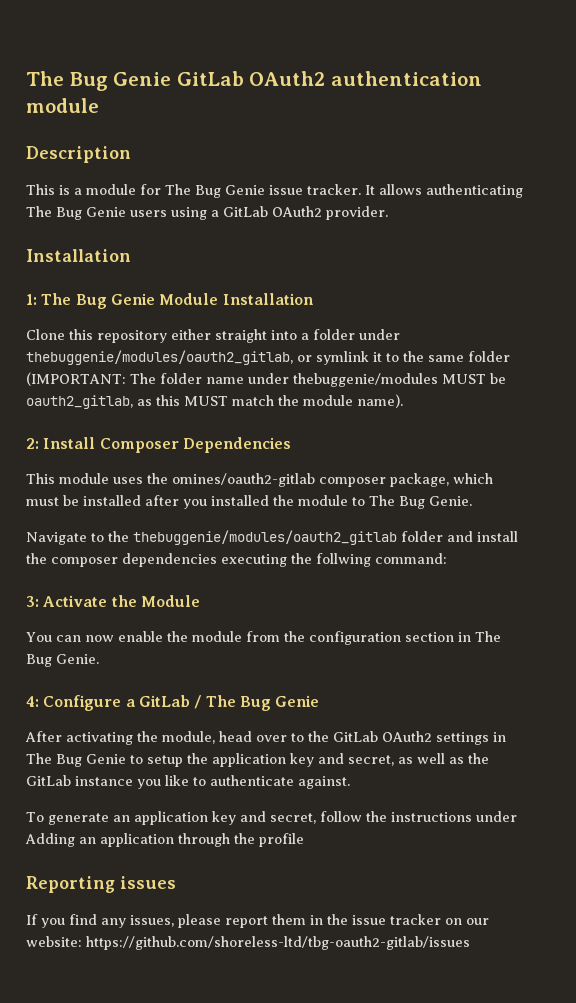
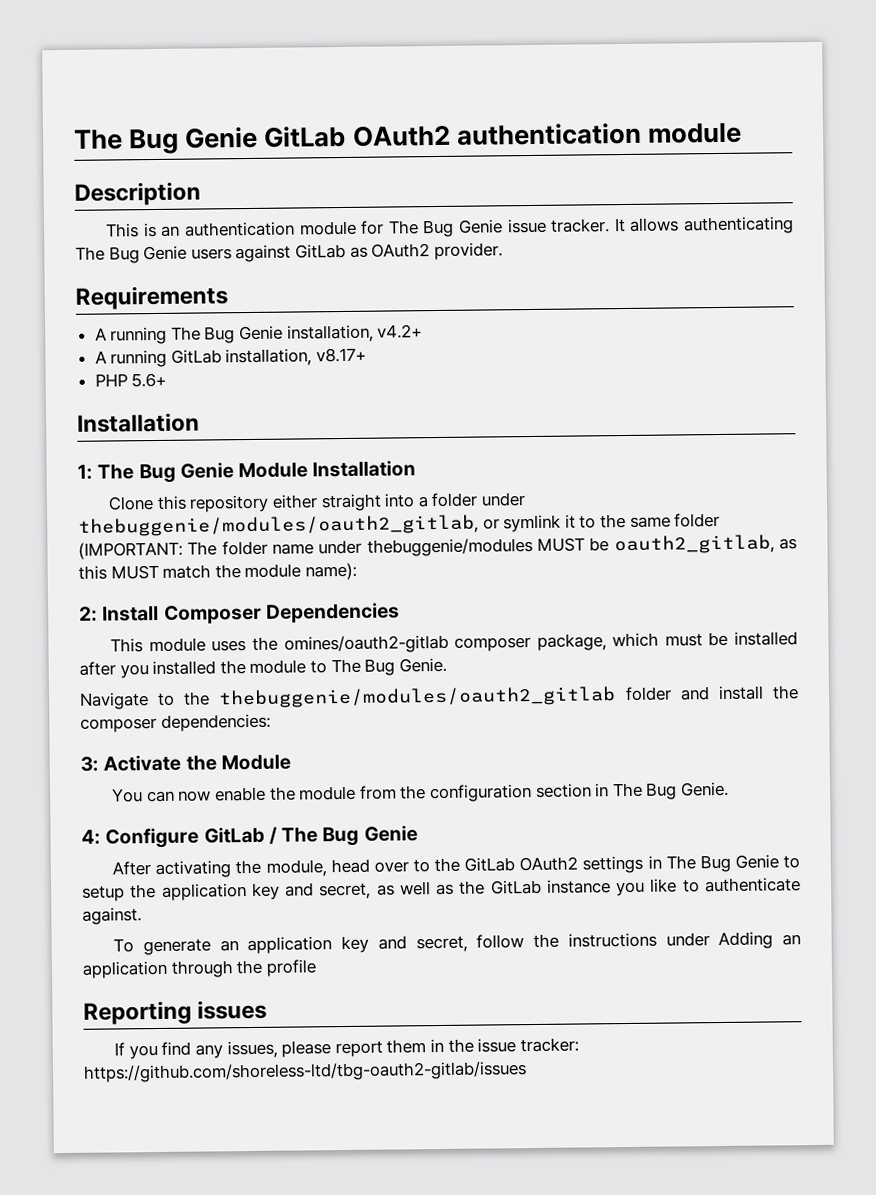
[74,188,82,195] a -> [161,221,296,237] an authentication
[171,206,268,220] using a GitLab -> [235,243,368,263] against GitLab as
(388, 213) none -> [75,285,228,310] [94,324,424,345] [94,347,368,368] [94,372,168,388] // Requirements // A running The Bug Genie installation, v4.2+ // A running GitLab installation, v8.17+ // PHP 5.6+
[357,394,403,408] name). -> [304,562,357,581] name):
[122,553,447,567] dependencies executing the follwing command: -> [160,713,271,732] dependencies:
[125,699,136,707] a -> (200, 838) none
[390,914,489,925] [26,936,82,947] tracker on our website: -> [519,1037,579,1053] tracker:

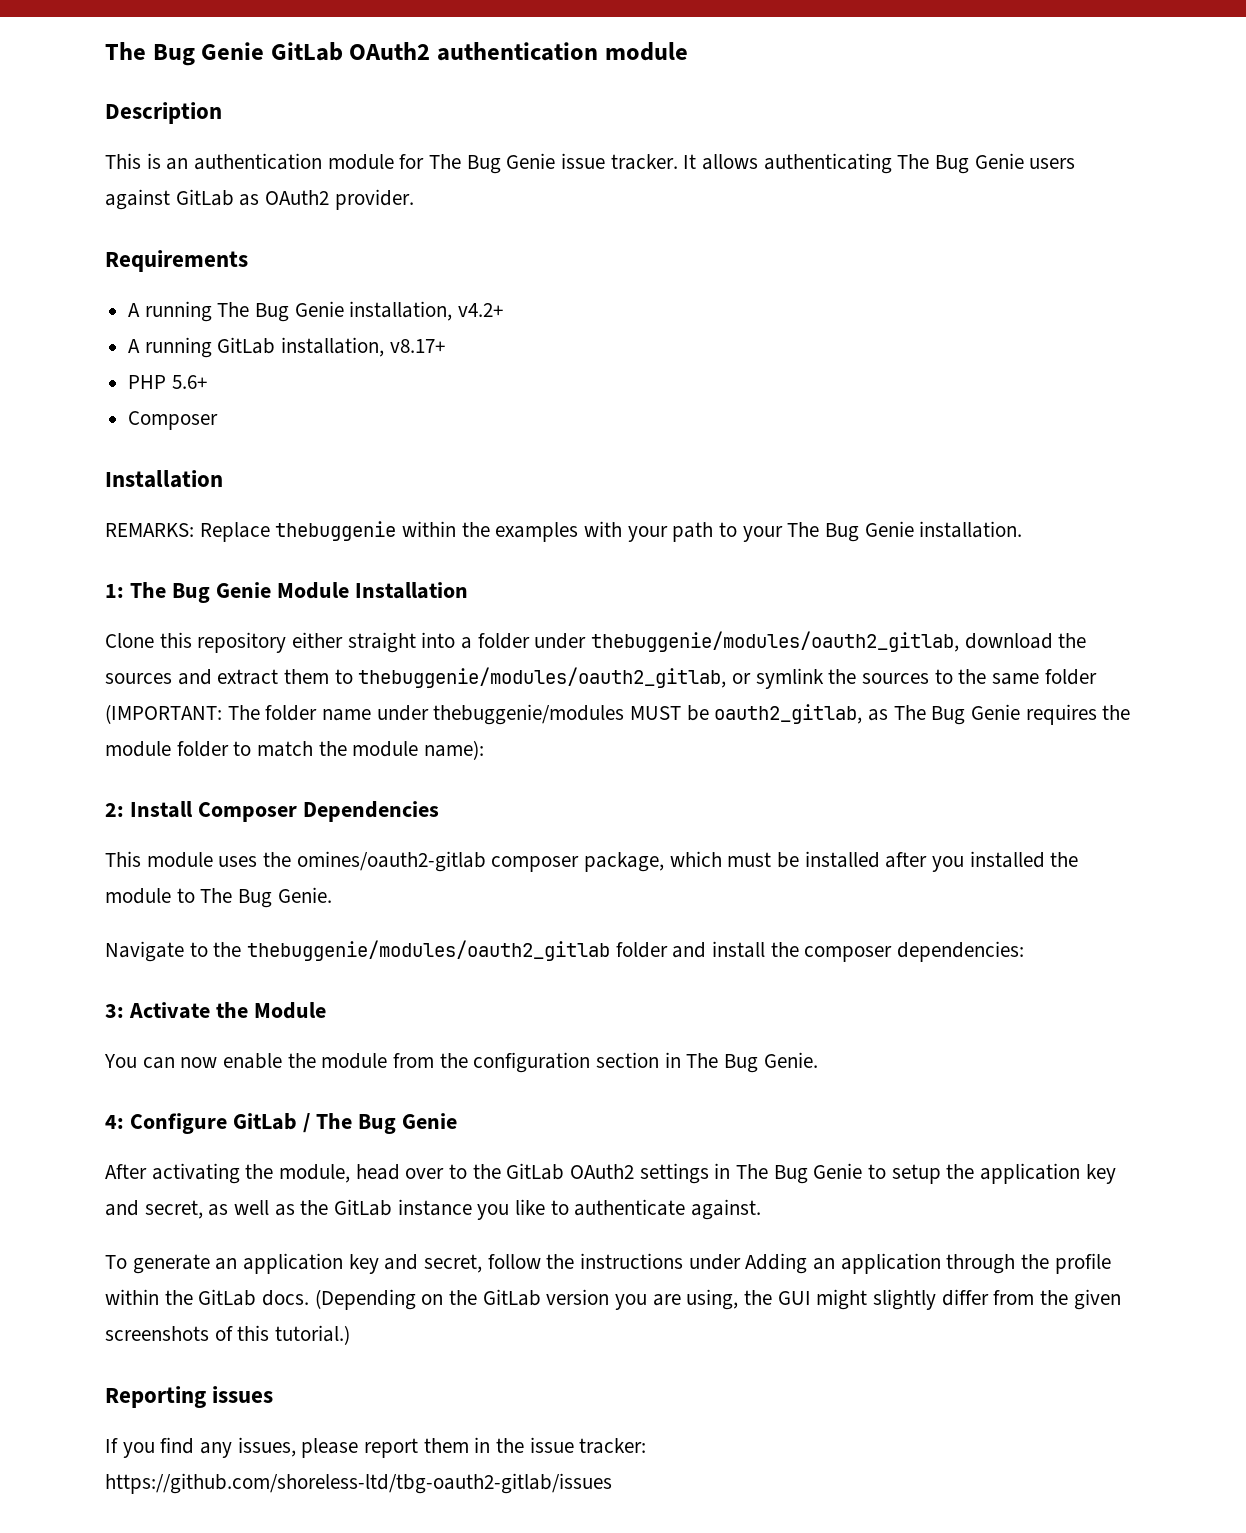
[77,412,200,433] // Installation -> [128,411,219,430] [105,470,223,488] [105,521,1023,542] // Composer // Installation // REMARKS: Replace thebuggenie within the examples with your path to your The Bug Genie installation.
[482,514,576,533] or symlink it -> [964,633,1087,649] [105,667,930,689] download the sources and extract them to thebuggenie/modules/oauth2_gitlab, or symlink the sources
[78,564,159,580] this MUST -> [893,704,1131,725] [105,741,252,757] The Bug Genie requires the module folder to
(317, 968) none -> [105,1289,1121,1310] [105,1325,351,1345] within the GitLab docs. (Depending on the GitLab version you are using, the GUI might slightly differ from the given screenshots of this tutorial.)

